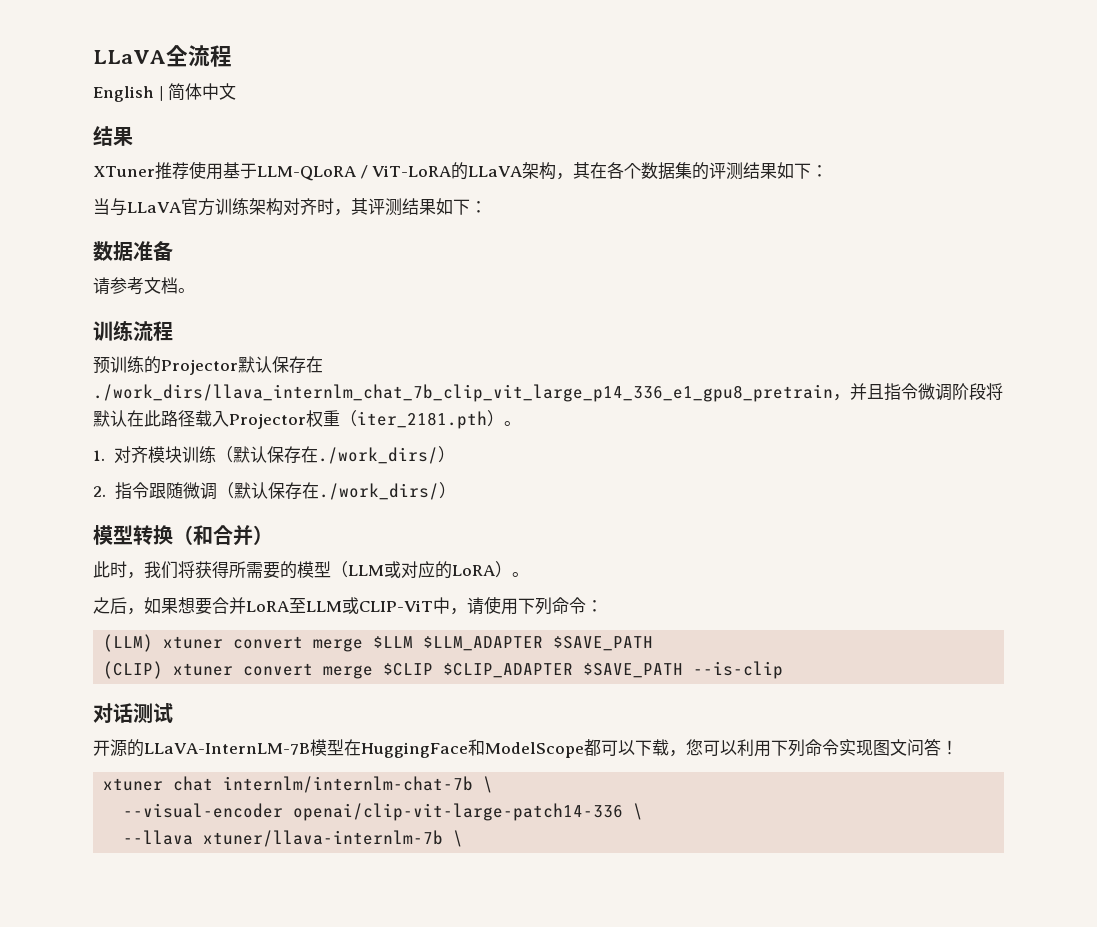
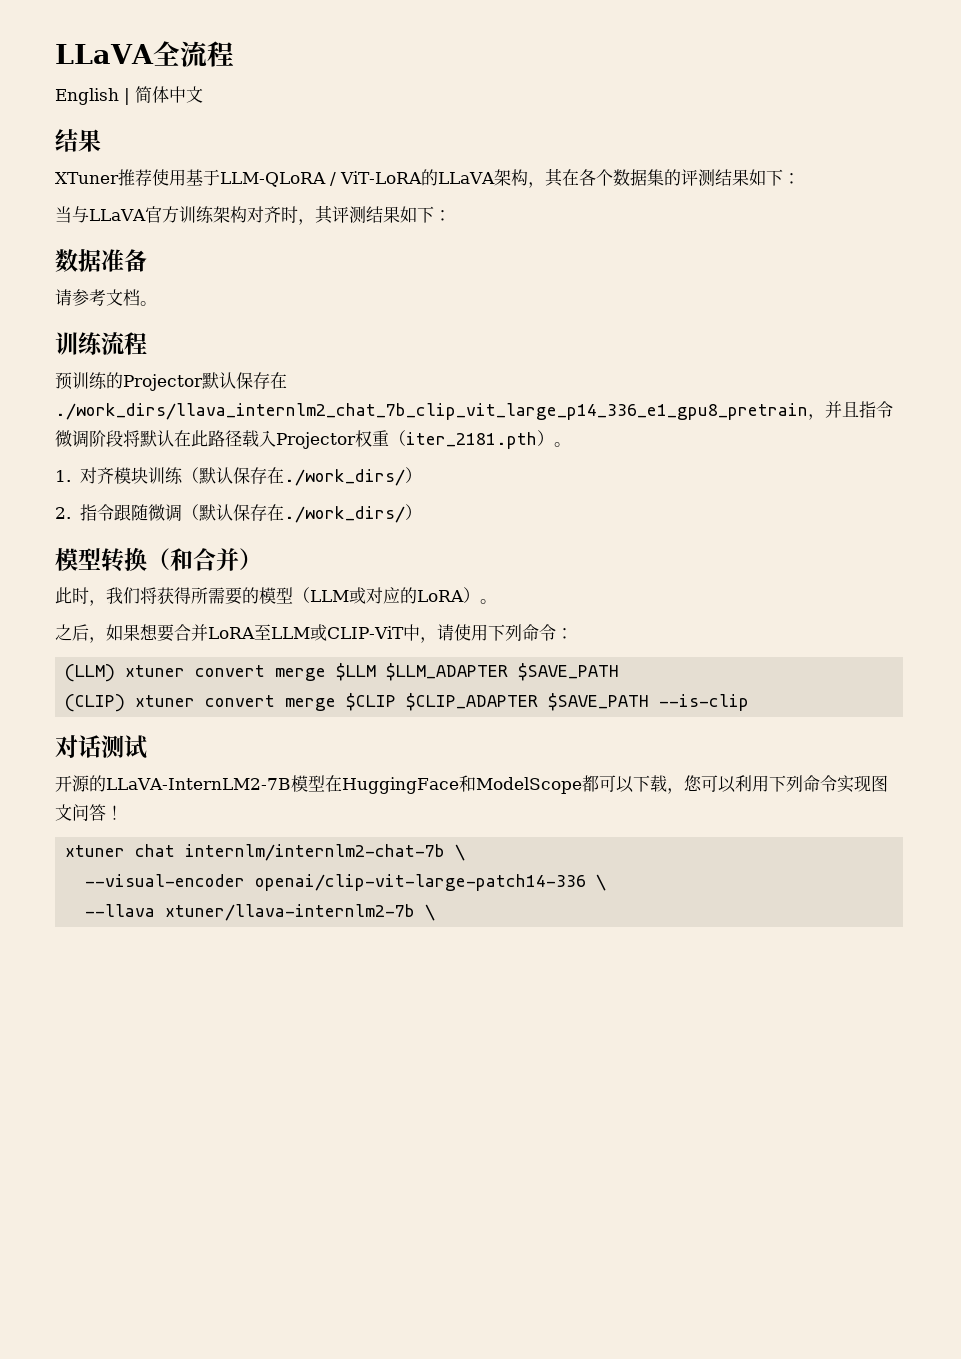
[93,384,833,402] ./work_dirs/llava_internlm_chat_7b_clip_vit_large_p14_336_e1_gpu8_pretrain -> [55,403,808,420] ./work_dirs/llava_internlm2_chat_7b_clip_vit_large_p14_336_e1_gpu8_pretrain
[144,743,310,755] LLaVA-InternLM-7B -> [106,778,291,790] LLaVA-InternLM2-7B
[223,776,474,793] internlm/internlm-chat-7b -> [185,844,446,861] internlm/internlm2-chat-7b
[203,830,444,847] xtuner/llava-internlm-7b -> [165,904,416,921] xtuner/llava-internlm2-7b

